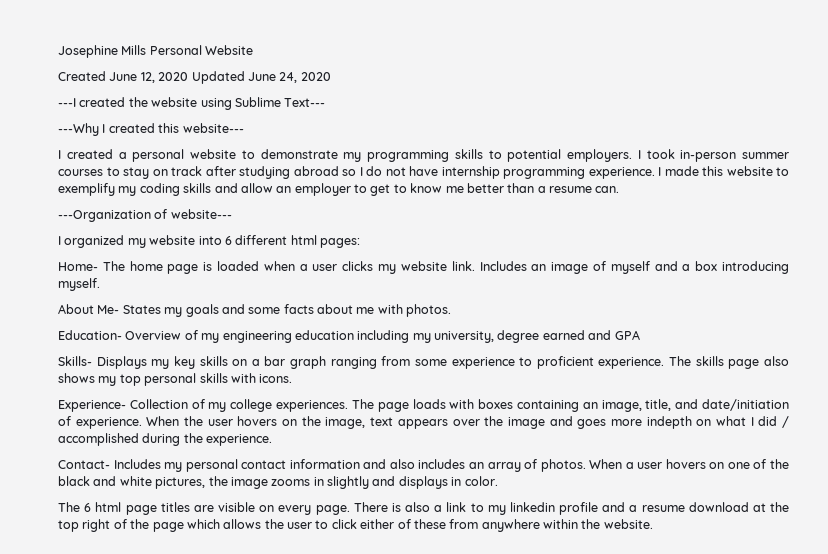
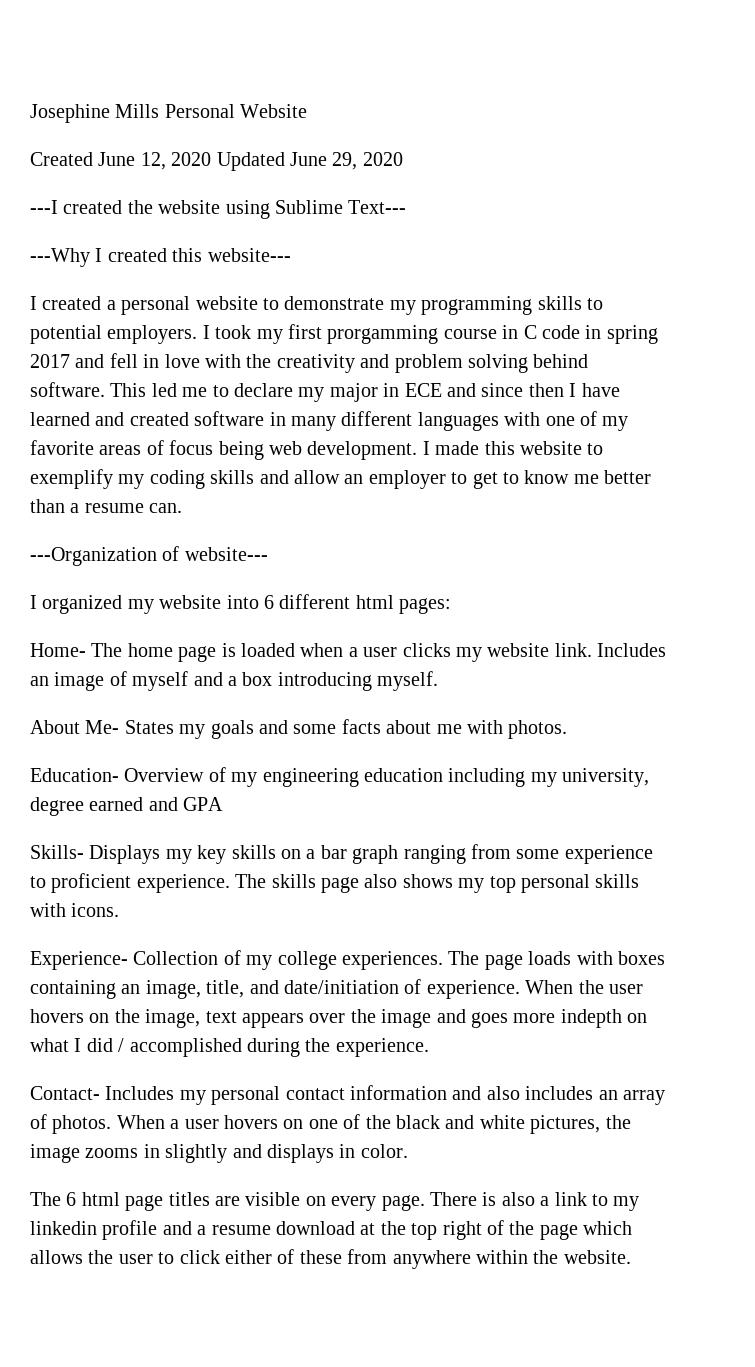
[279,72,298,83] 24, -> [332,152,358,170] 29,
[680,150,789,162] [58,166,655,179] in-person summer courses to stay on track after studying abroad so I do not have internship programming experience. -> [256,324,658,344] [30,353,589,373] [30,382,620,402] [30,411,629,431] [30,440,418,460] my first prorgamming course in C code in spring 2017 and fell in love with the creativity and problem solving behind software. This led me to declare my major in ECE and since then I have learned and created software in many different languages with one of my favorite areas of focus being web development.

